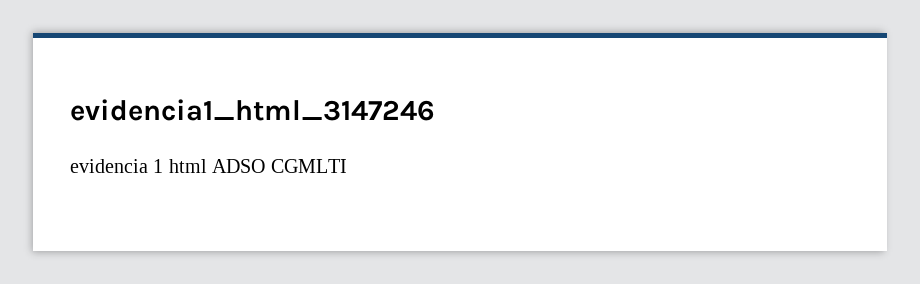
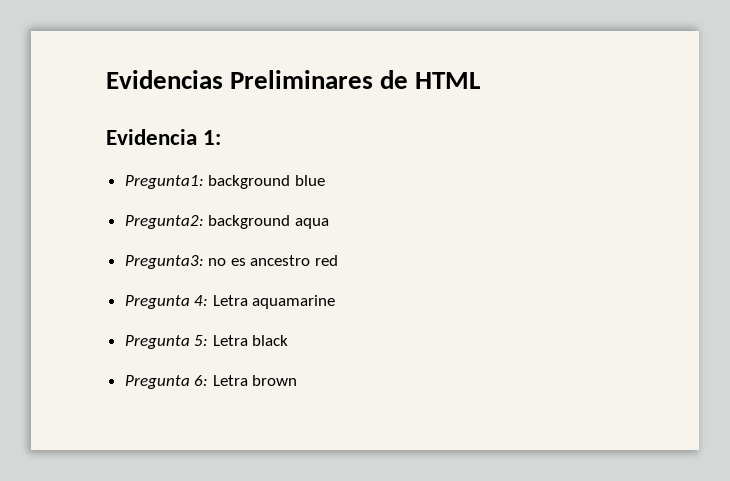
[70,99,435,121] [70,159,347,173] evidencia1_html_3147246 // evidencia 1 html ADSO CGMLTI -> [106,70,481,89] [106,129,222,145] [124,175,325,189] [124,215,329,229] [124,255,339,269] [124,295,336,309] [124,335,289,349] [124,375,298,389] Evidencias Preliminares de HTML // Evidencia 1: // Pregunta1: background blue // Pregunta2: background aqua // Pregunta3: no es ancestro red // Pregunta 4: Letra aquamarine // Pregunta 5: Letra black // Pregunta 6: Letra brown

